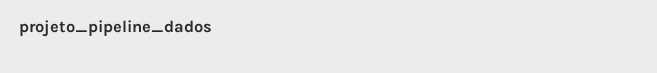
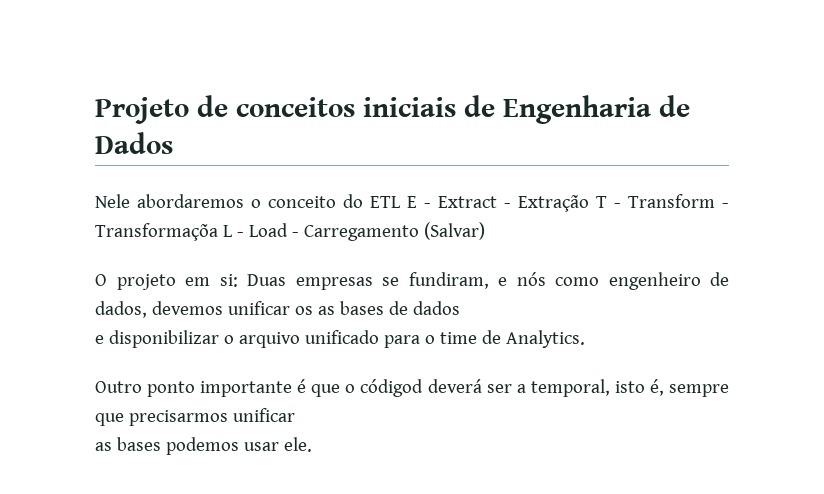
[19,20,212,37] projeto_pipeline_dados -> [95,95,690,124] [95,132,173,154] [95,194,729,212] [95,222,485,241] [95,272,729,290] [95,301,460,318] [95,330,585,348] [95,379,730,397] [95,408,295,426] [95,437,312,455] Projeto de conceitos iniciais de Engenharia de Dados // Nele abordaremos o conceito do ETL E - Extract - Extração T - Transform - Transformaçõa L - Load - Carregamento (Salvar) // O projeto em si: Duas empresas se fundiram, e nós como engenheiro de dados, devemos unificar os as bases de dados // e disponibilizar o arquivo unificado para o time de Analytics. // Outro ponto importante é que o códigod deverá ser a temporal, isto é, sempre que precisarmos unificar // as bases podemos usar ele.

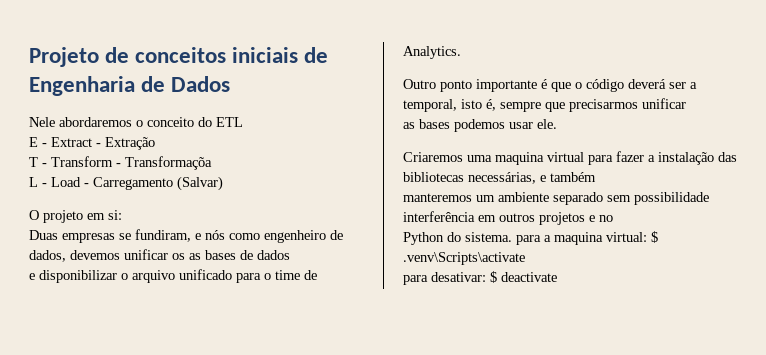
(400, 202) none -> (243, 122) //
(589, 203) none -> (155, 143) //
(218, 232) none -> (212, 163) //
(238, 280) none -> (122, 215) //
[360,379,424,397] códigod -> [586,79,624,92] código
(312, 444) none -> [403,151,737,165] [403,172,596,184] [403,192,709,205] [403,211,613,225] [403,231,658,245] [403,252,525,265] [403,271,557,285] // Criaremos uma maquina virtual para fazer a instalação das bibliotecas necessárias, e também // manteremos um ambiente separado sem possibilidade interferência em outros projetos e no // Python do sistema. para a maquina virtual: $ .venv\Scripts\activate // para desativar: $ deactivate

